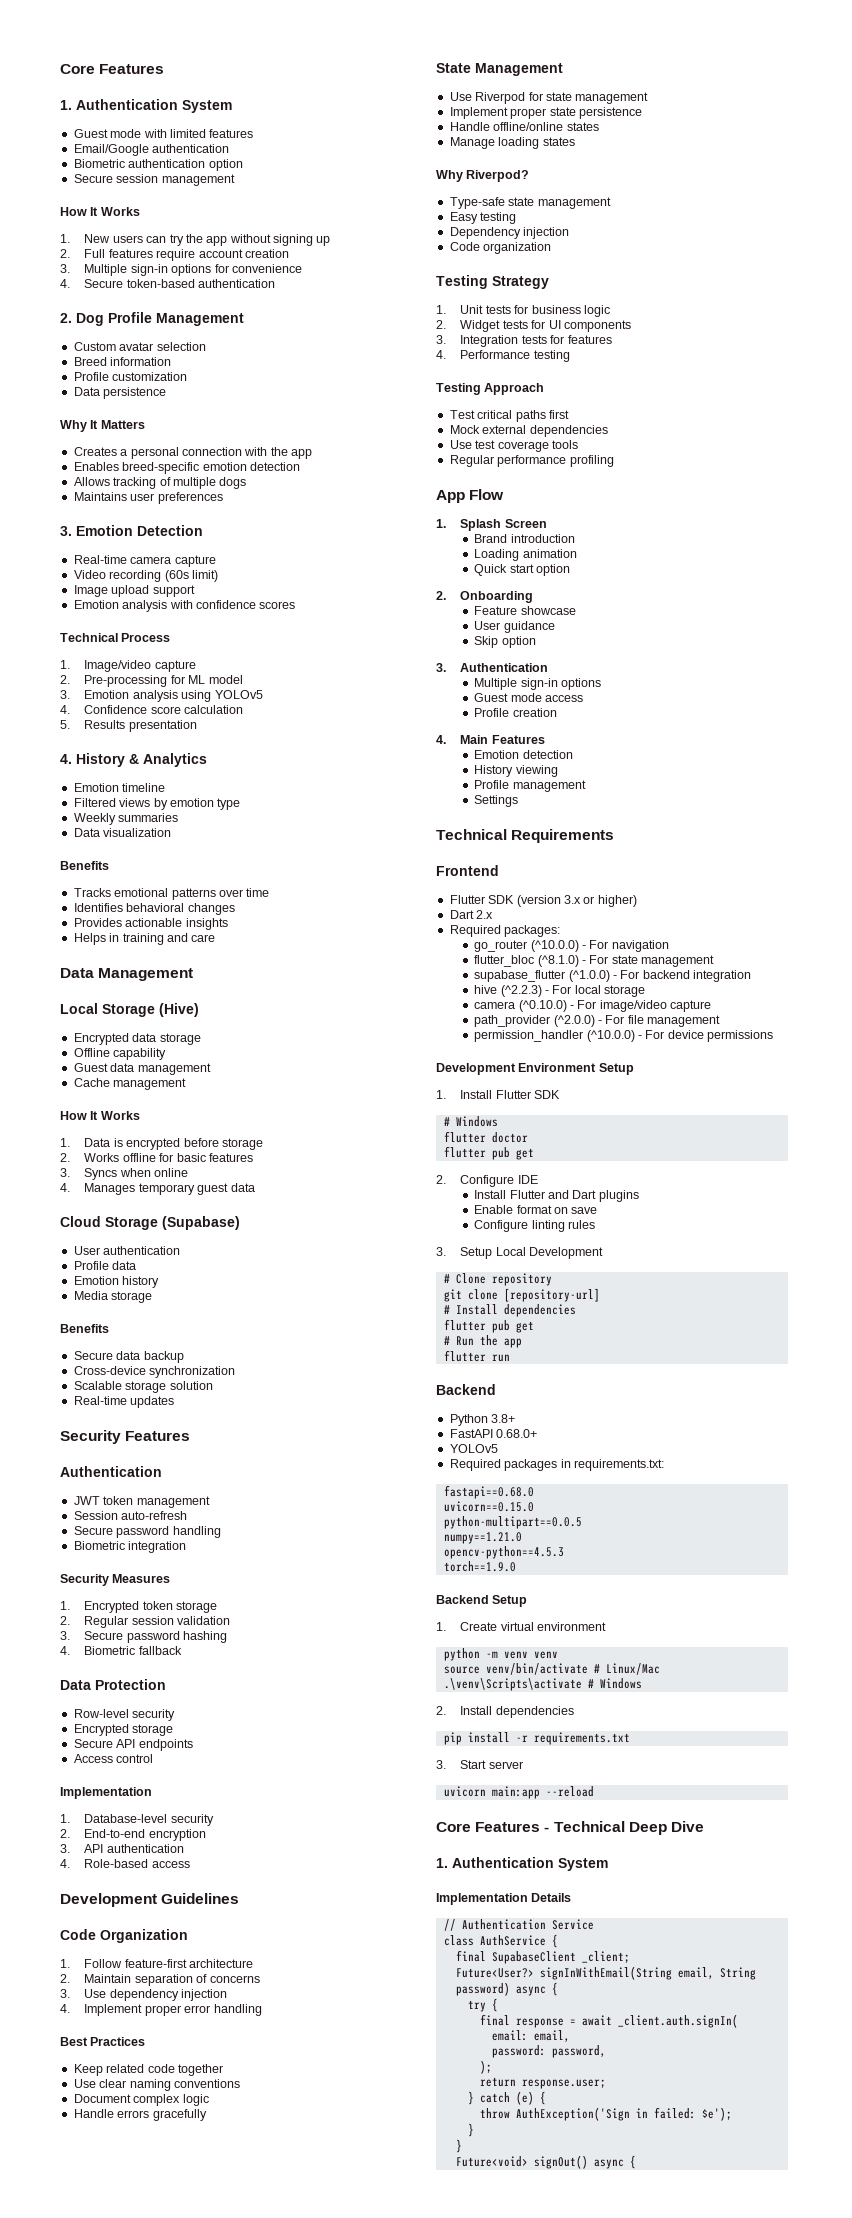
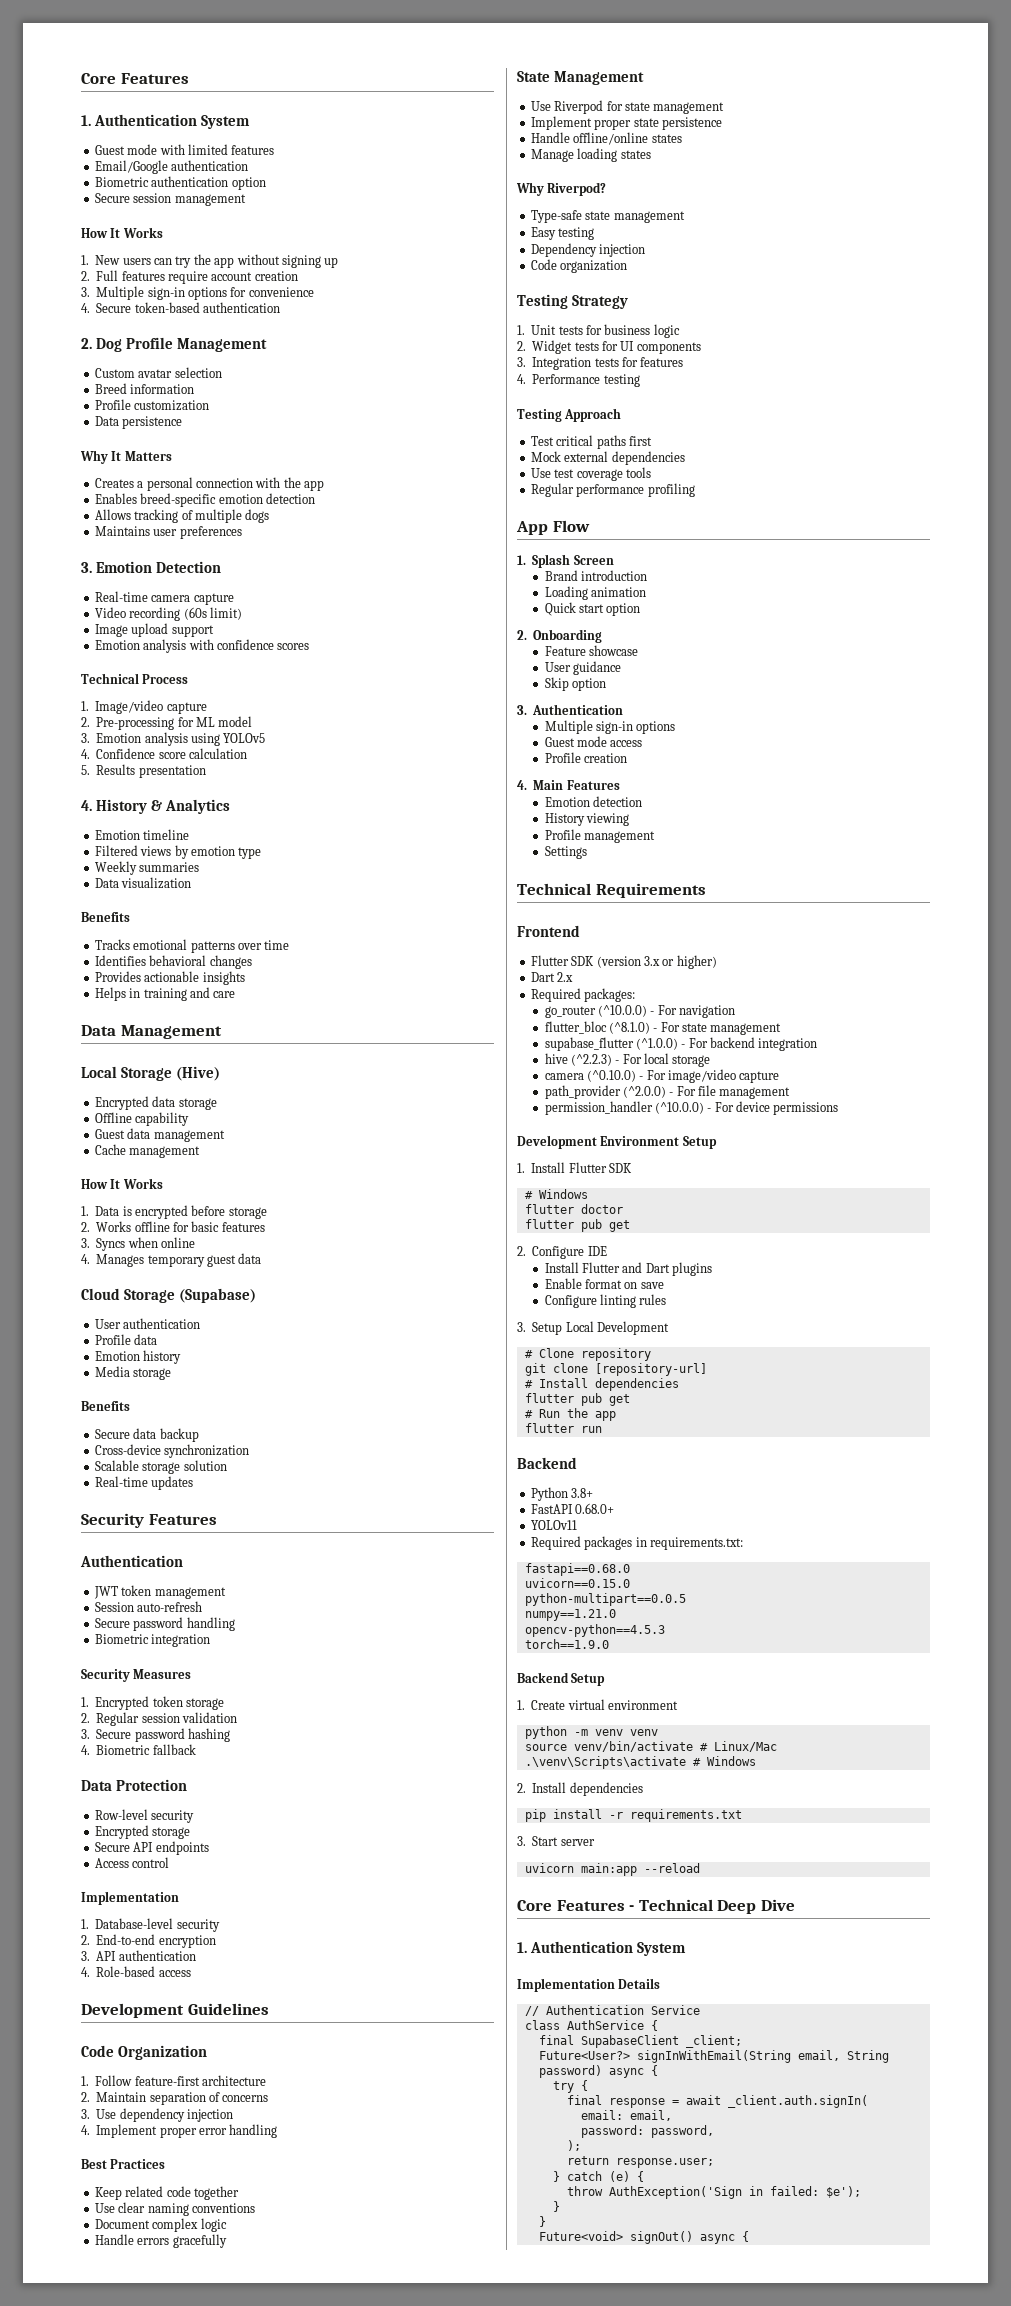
[449,1444,498,1453] YOLOv5 -> [530,1520,577,1530] YOLOv11

